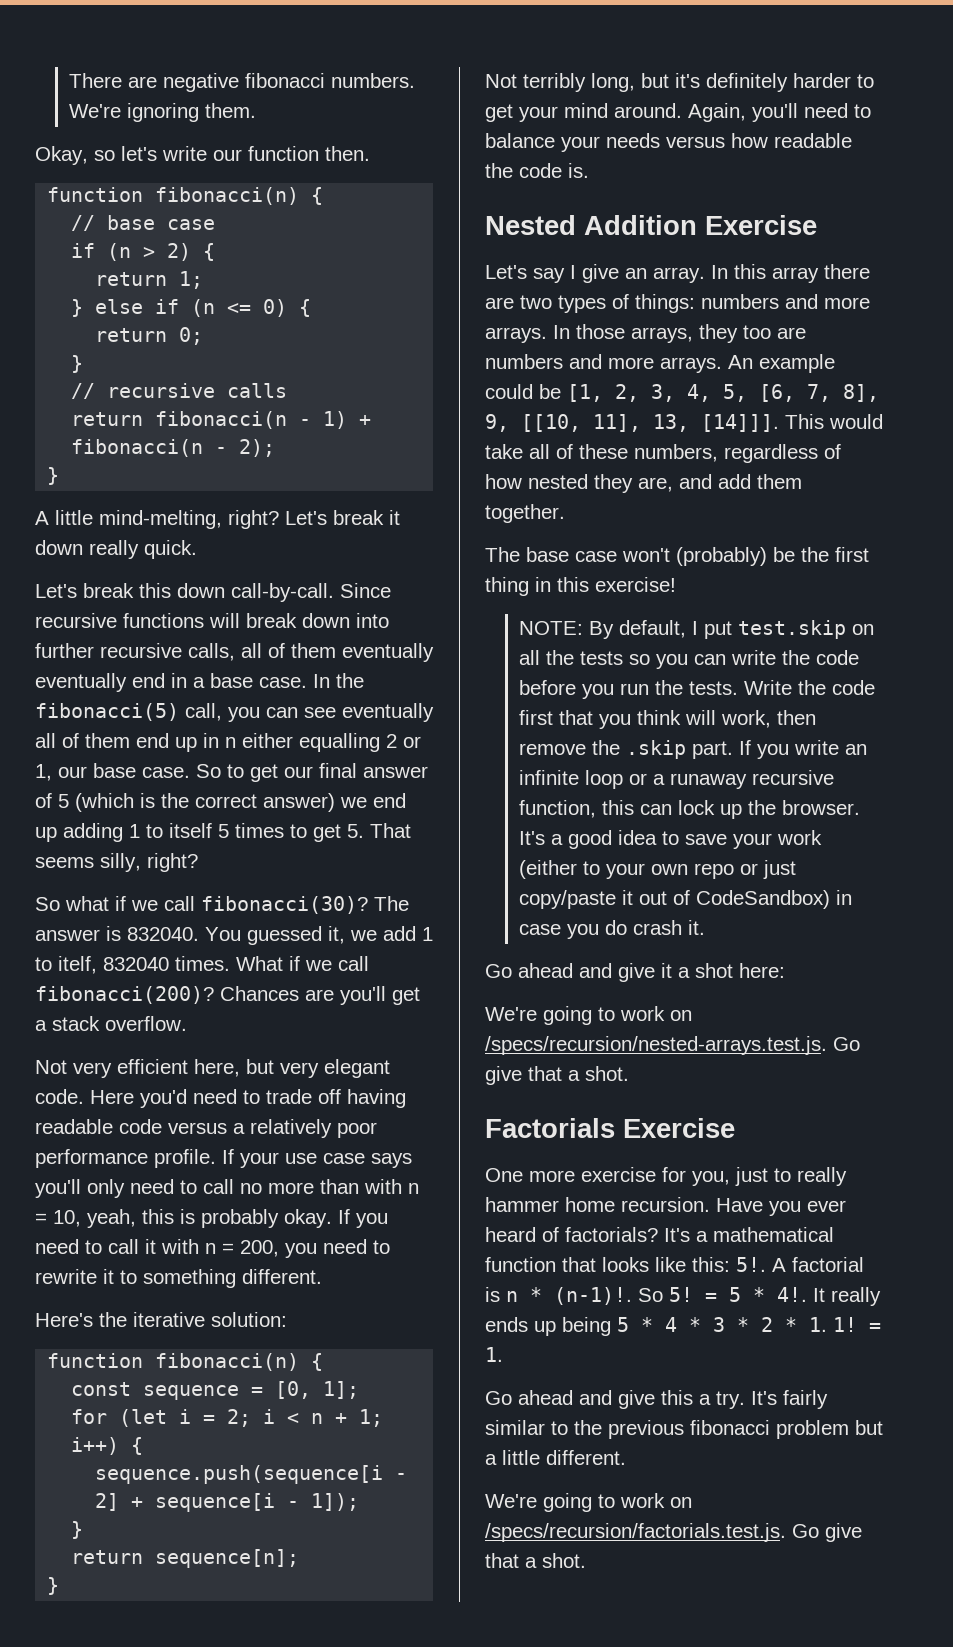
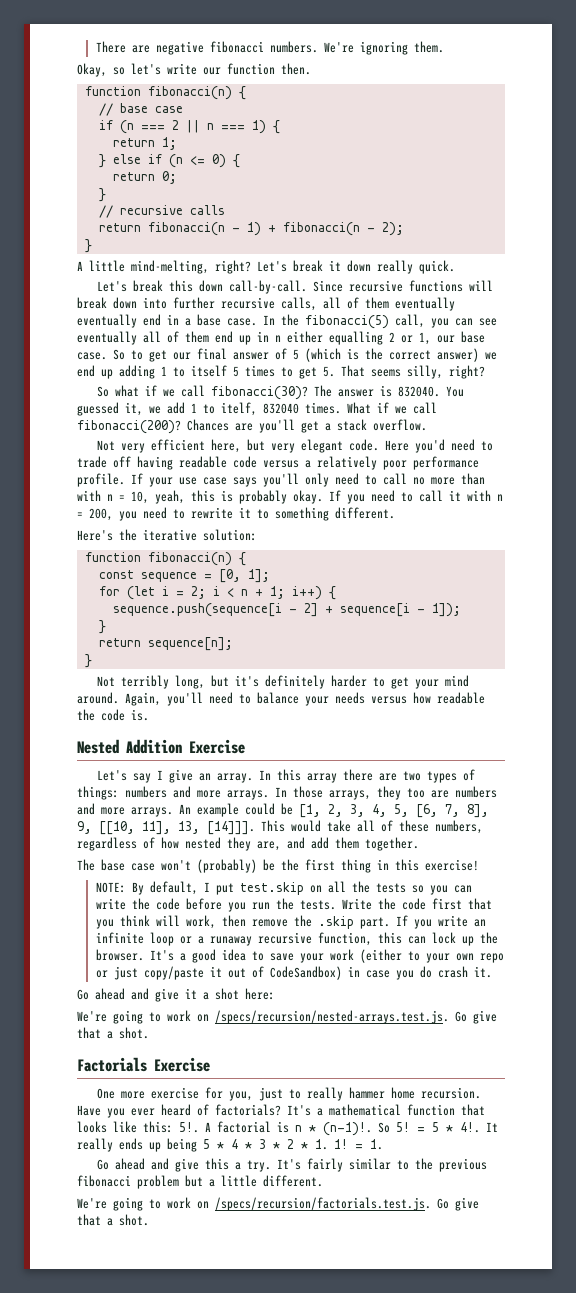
[143,243,192,261] > 2) -> [140,120,266,134] === 2 || n === 1)

